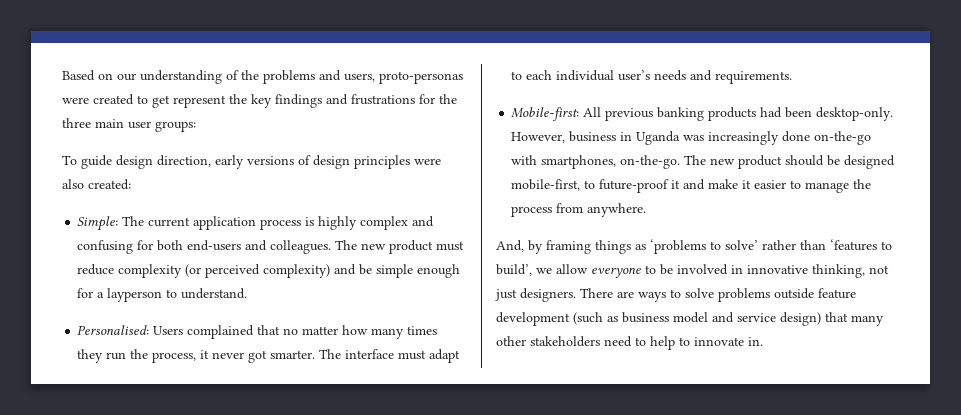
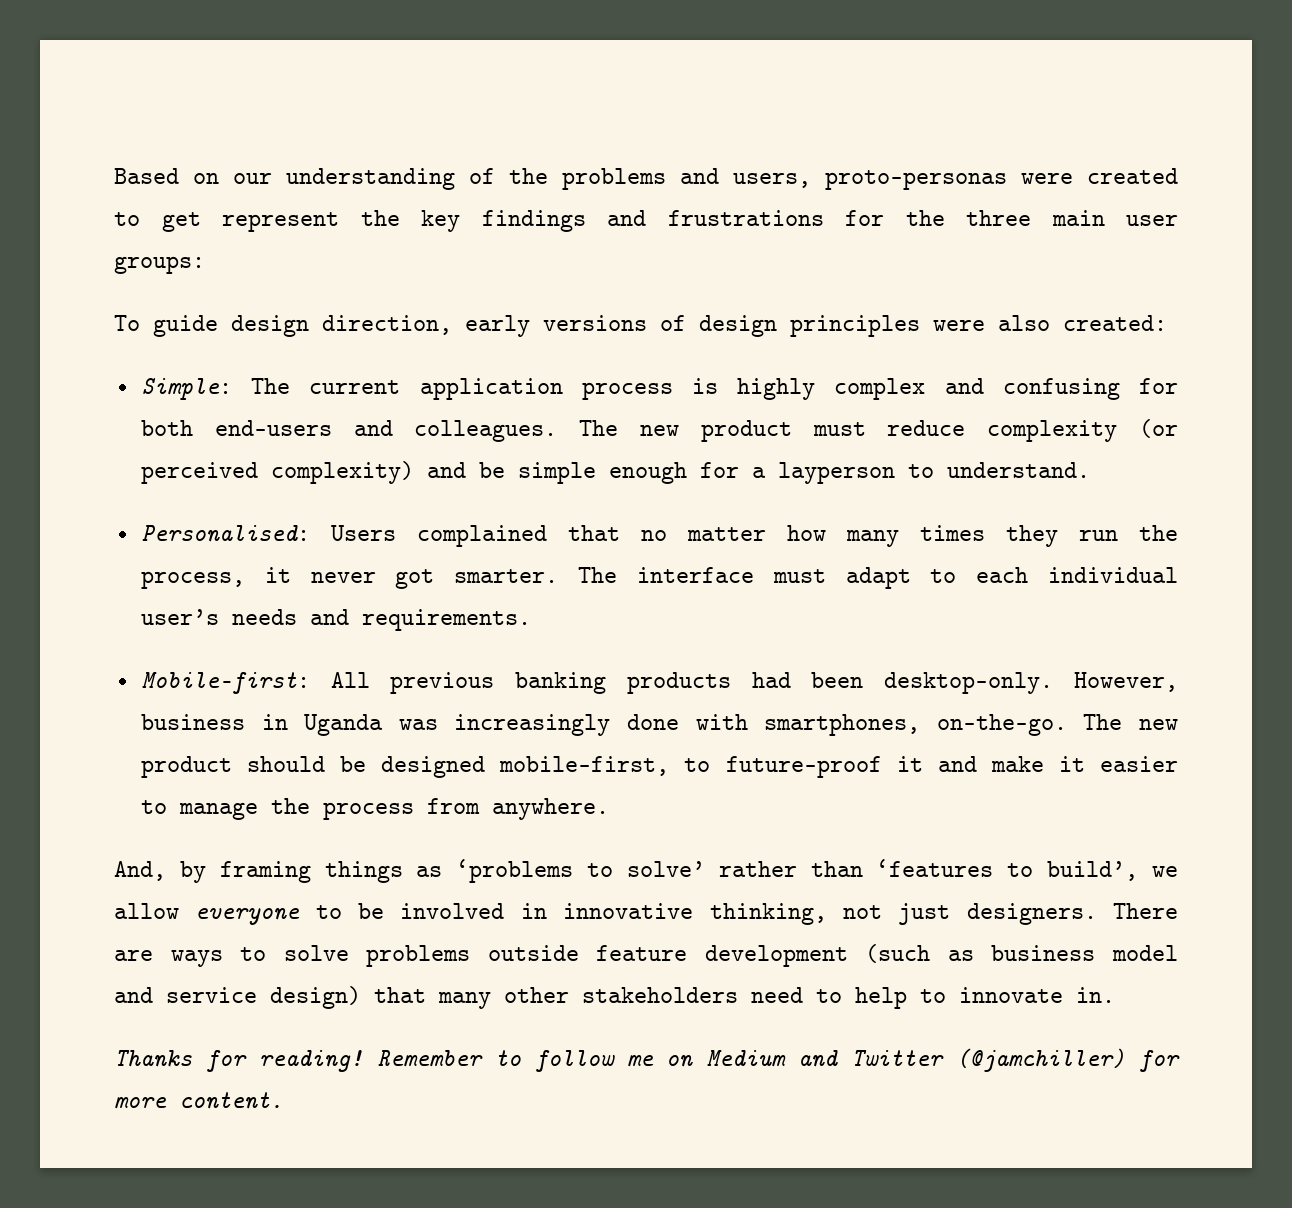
[814,131,872,145] on-the-go -> (679, 722) none
(763, 341) none -> [114,1048,1180,1072] [114,1092,283,1109] // Thanks for reading! Remember to follow me on Medium and Twitter (@jamchiller) for more content.

